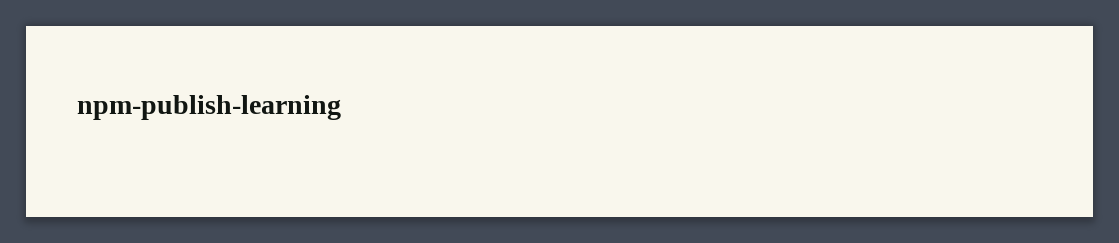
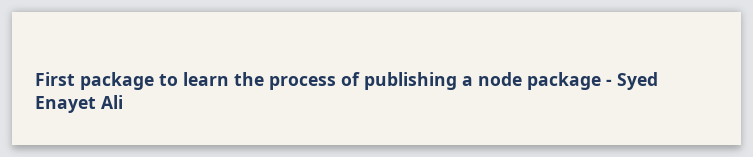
[77,95,341,120] npm-publish-learning -> [35,72,658,90] [35,95,123,113] First package to learn the process of publishing a node package - Syed Enayet Ali

